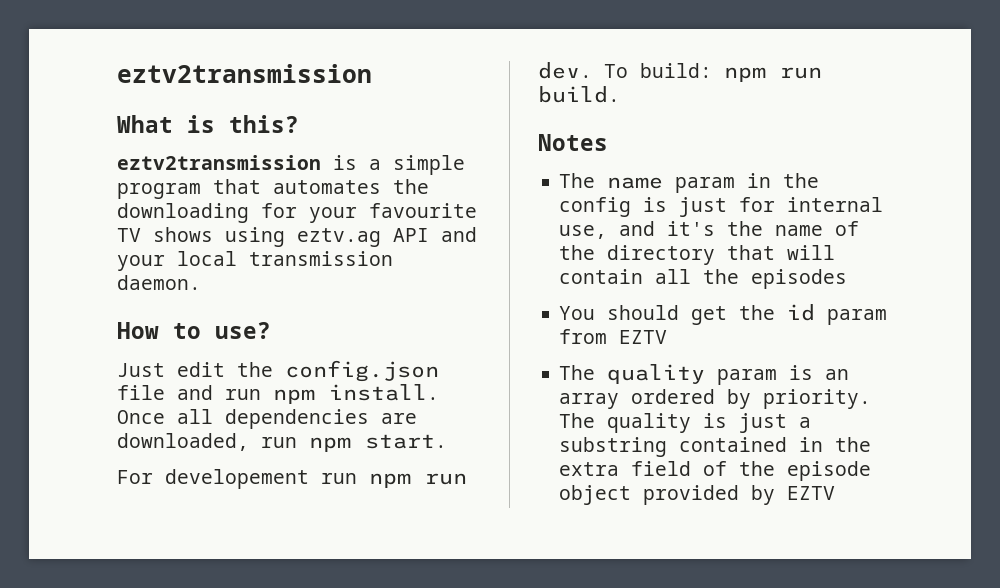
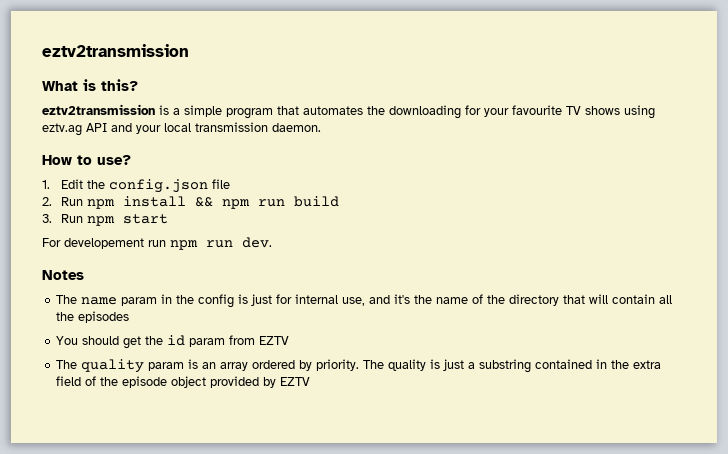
[117,362,225,377] Just edit -> [42,179,83,189] 1. Edit
[177,384,439,404] [117,409,417,429] [117,433,447,452] and run npm install. Once all dependencies are downloaded, run npm start. -> [42,196,339,209] [42,214,168,226] // 2. Run npm install && npm run build // 3. Run npm start
[604,63,822,82] [538,86,620,103] To build: npm run build. -> (272, 242) none

